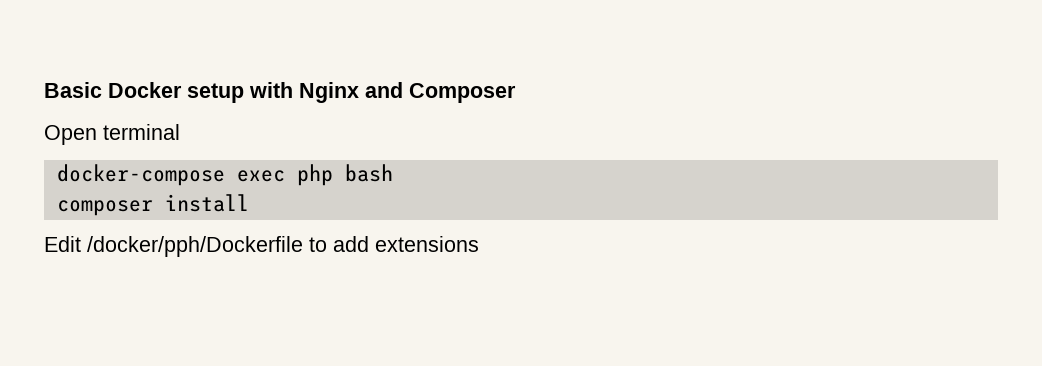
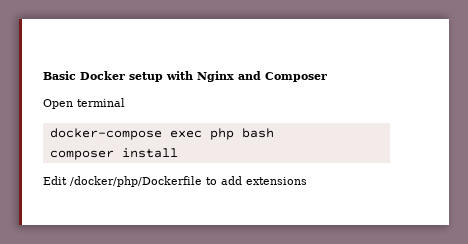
[87,236,303,257] /docker/pph/Dockerfile -> [70,176,202,187] /docker/php/Dockerfile

